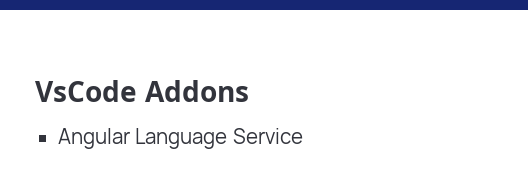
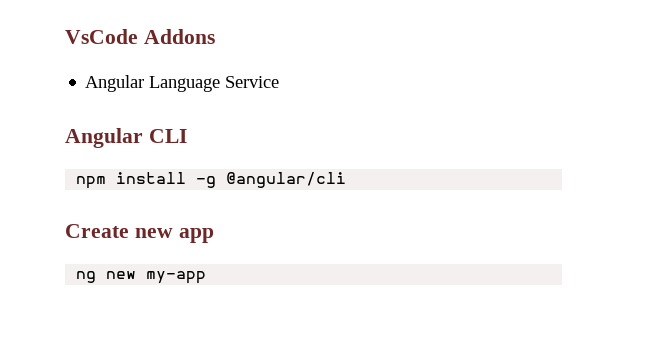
(303, 136) none -> [65,128,187,148] [76,172,347,189] [65,224,214,243] [76,271,207,284] // Angular CLI // npm install -g @angular/cli // Create new app // ng new my-app

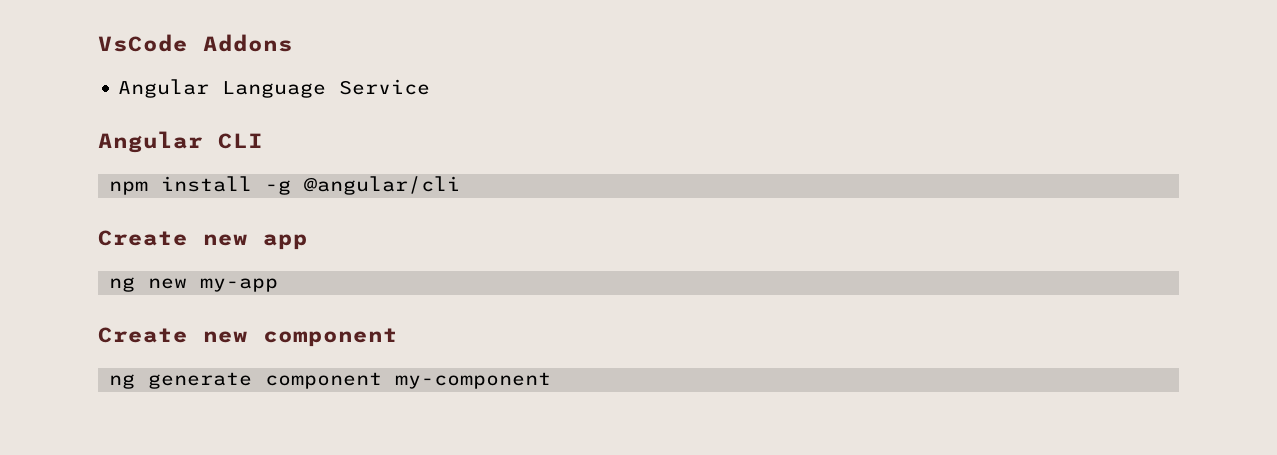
(207, 277) none -> [98,327,398,347] [109,372,552,389] // Create new component // ng generate component my-component

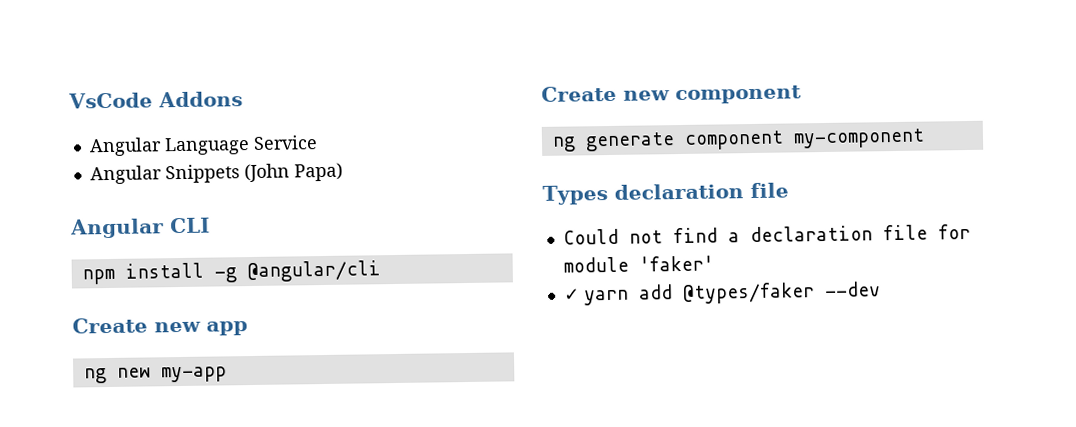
(431, 87) none -> [89,162,343,185] // Angular Snippets (John Papa)
(552, 380) none -> [542,182,789,205] [562,223,971,245] [562,255,714,273] [563,281,881,306] // Types declaration file // Could not find a declaration file for module 'faker' // ✓ yarn add @types/faker --dev

